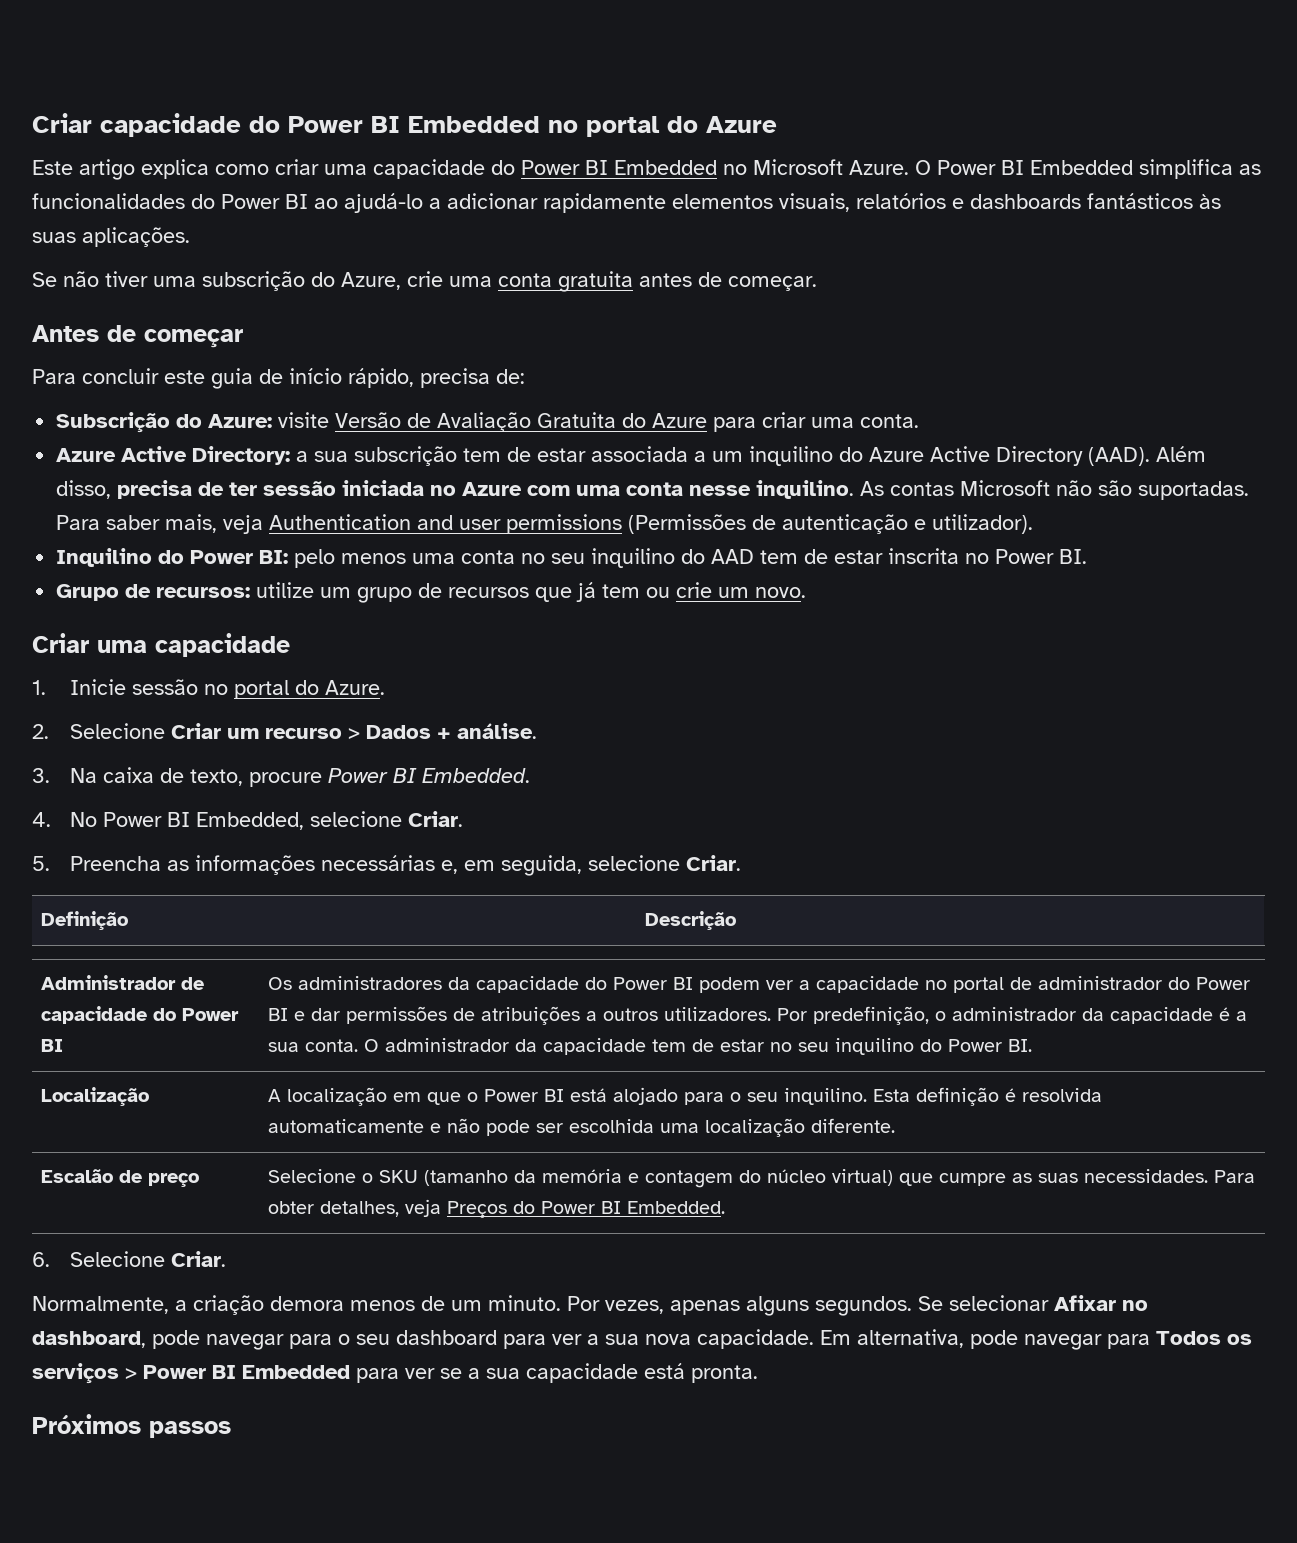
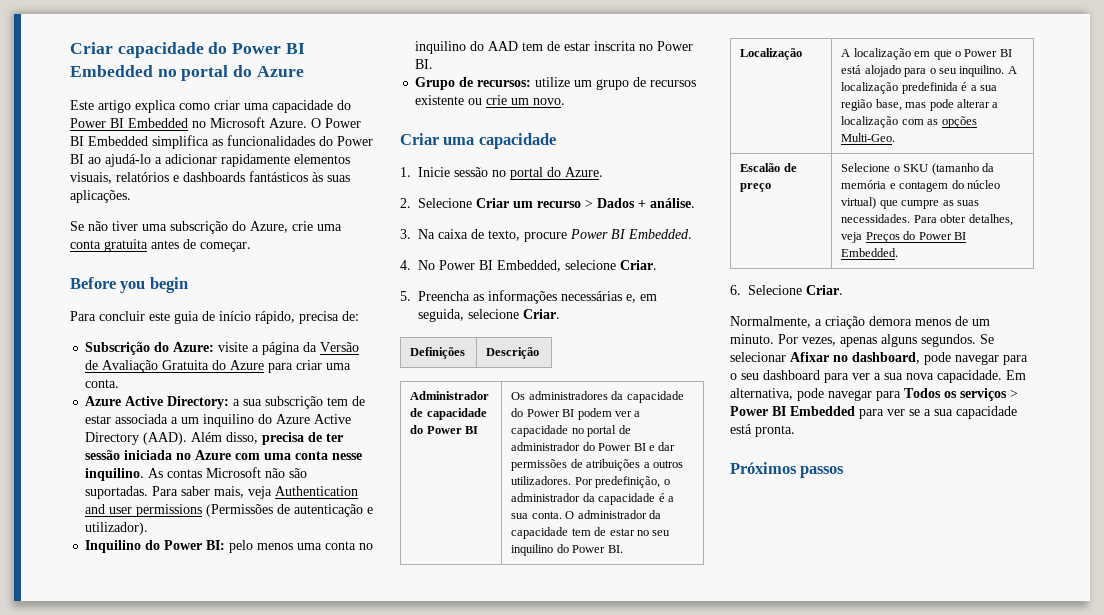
[32,325,243,348] Antes de começar -> [70,277,188,293] Before you begin
(330, 420) none -> [252,342,318,355] a página da
[551,553,586,564] seu -> (374, 546) none
[535,582,641,602] que já tem -> [415,95,465,105] existente
[41,911,129,930] Definição -> [410,347,466,359] Definições
[873,1087,1103,1106] [268,1118,896,1137] Esta definição é resolvida automaticamente e não pode ser escolhida uma localização diferente. -> [1007,66,1017,74] [841,82,997,94] [841,99,999,111] [841,116,977,128] [841,133,896,142] A localização predefinida é a sua região base, mas pode alterar a localização com as opções Multi-Geo.

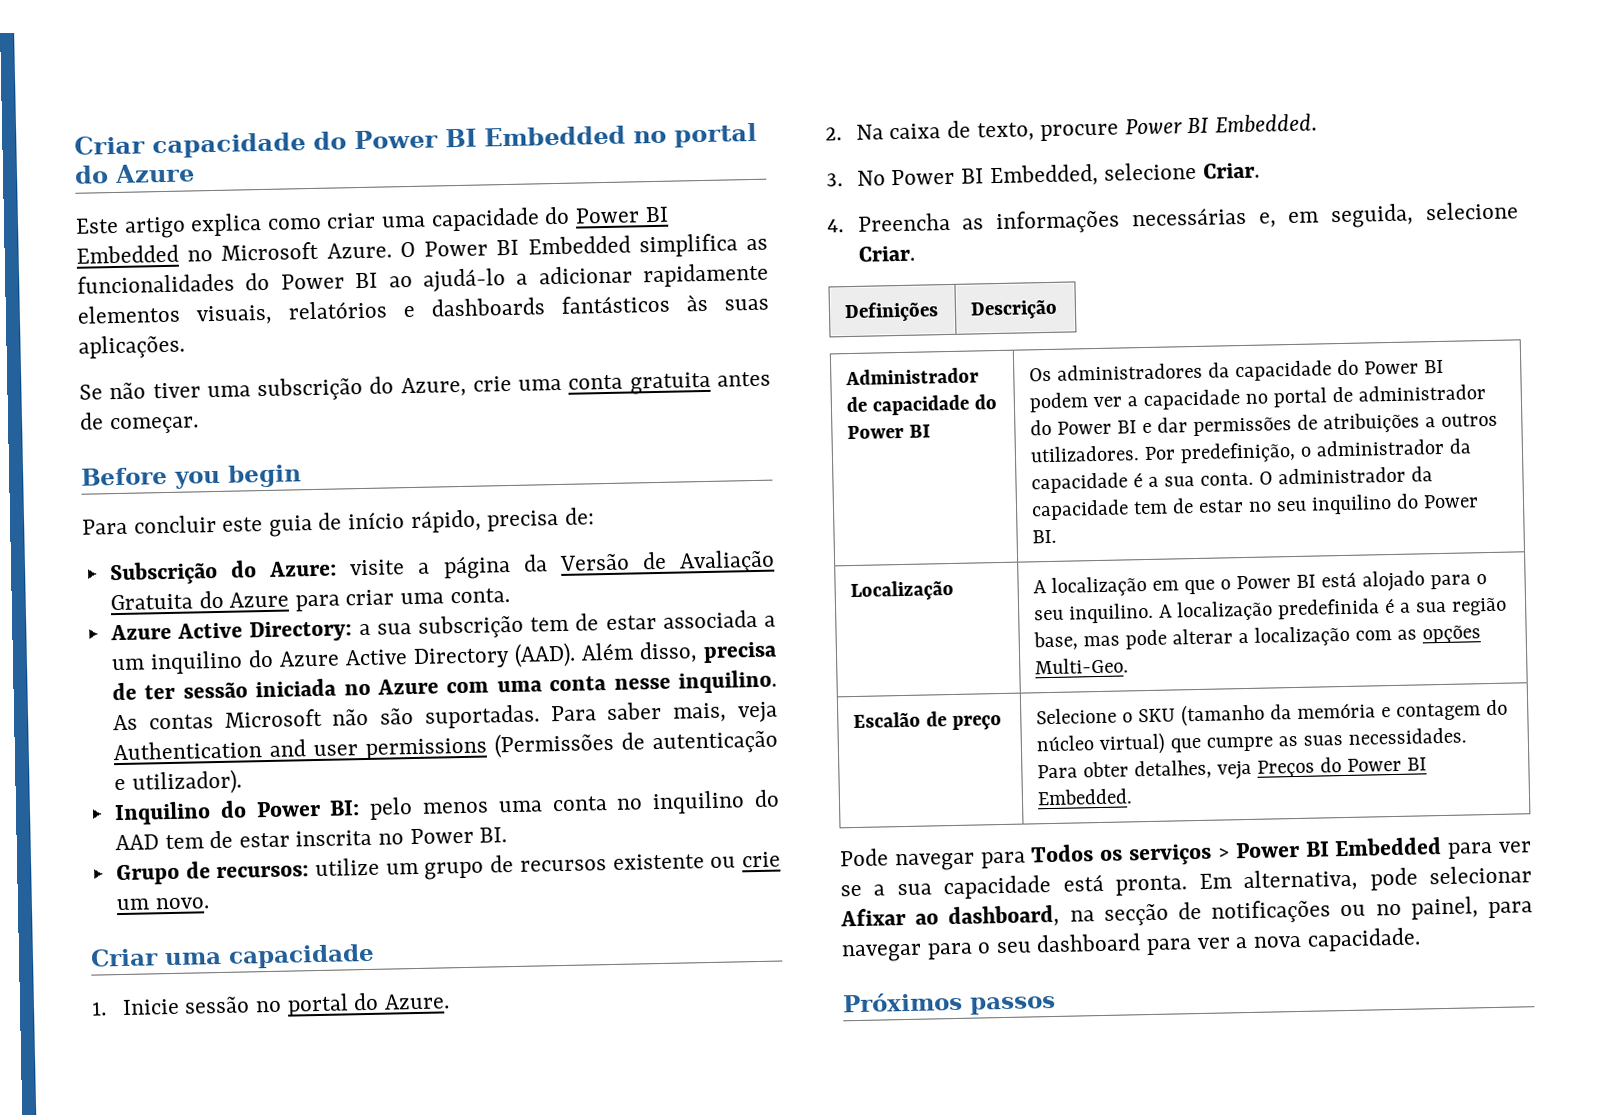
[418,198,695,208] [400,229,411,239] Selecione Criar um recurso > Dados + análise. // 3. -> (842, 134) none
[400,260,411,270] 4. -> [826,173,843,187] 3.
[400,291,411,301] 5. -> [827,219,844,233] 4.
[730,285,843,295] [730,316,990,329] [730,334,994,347] [730,352,1028,365] [730,370,1026,383] [730,388,824,401] 6. Selecione Criar. // Normalmente, a criação demora menos de um minuto. Por vezes, apenas alguns segundos. Se selecionar Afixar no dashboard, pode navegar para o seu dashboard para ver a sua nova capacidade. Em alternativa, pode -> [839,848,889,867] Pode
(795, 431) none -> [1198,865,1532,893] [840,896,1533,929] [841,927,1421,963] Em alternativa, pode selecionar Afixar ao dashboard, na secção de notificações ou no painel, para navegar para o seu dashboard para ver a nova capacidade.

